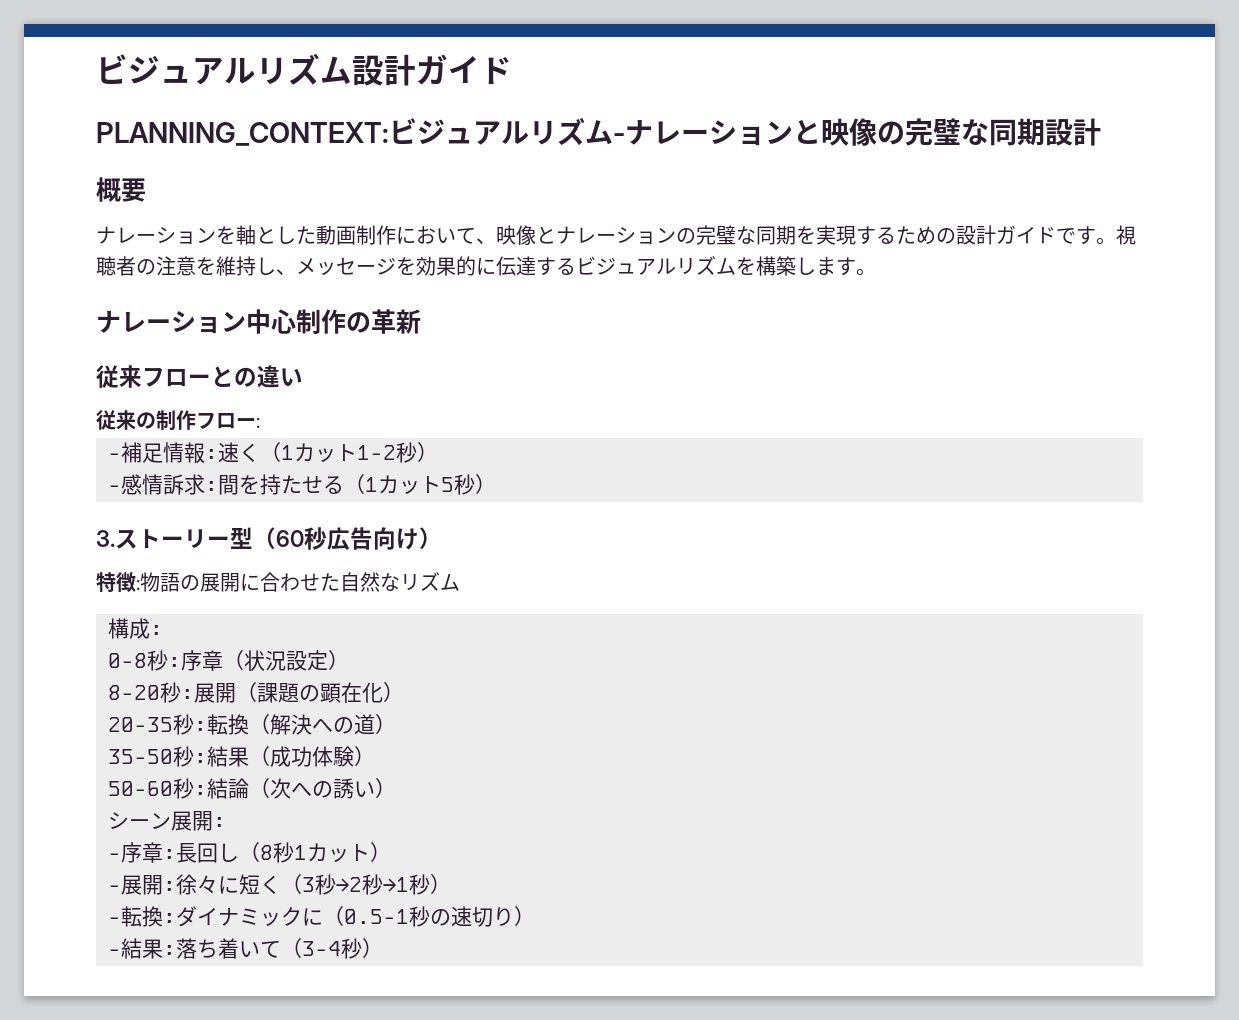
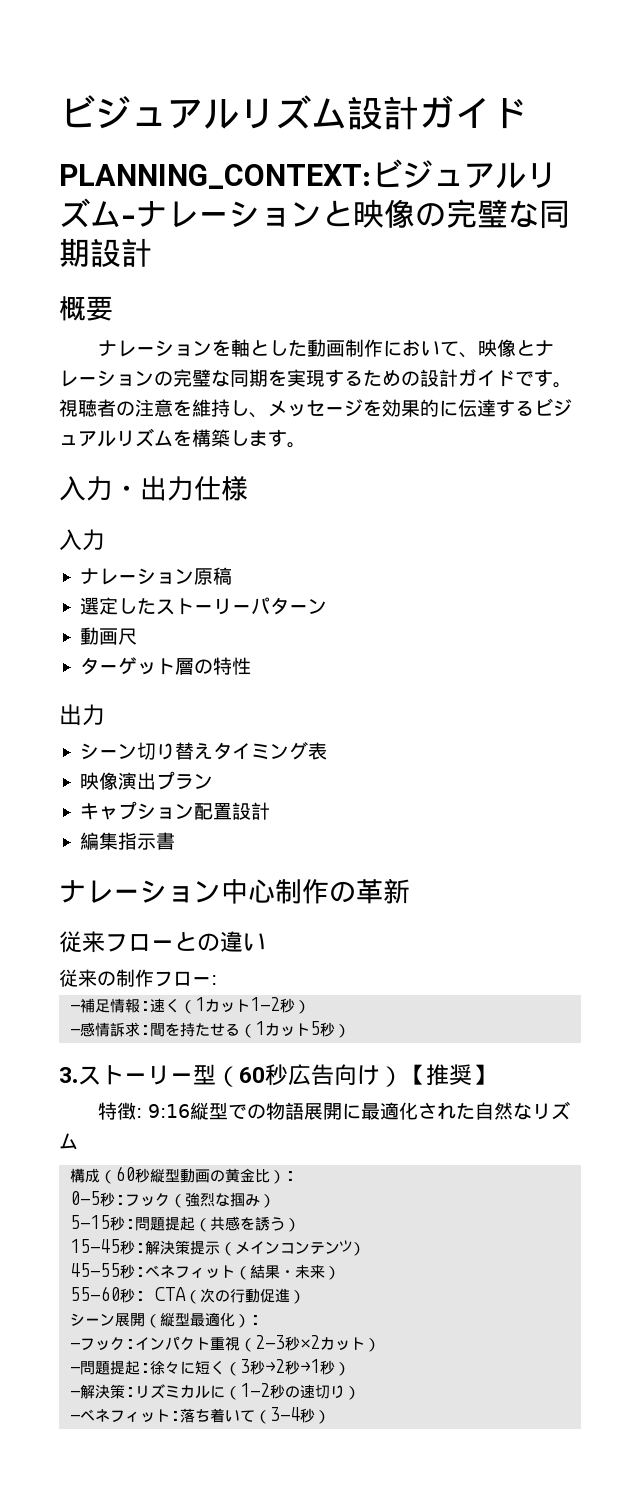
(876, 272) none -> [59,476,248,501] [59,529,105,551] [79,567,232,585] [79,597,327,615] [79,627,137,645] [79,657,251,675] [59,704,105,726] [79,742,327,760] [79,771,213,790] [79,801,270,820] [79,832,175,850] // 入力・出力仕様 // 入力 // ナレーション原稿 // 選定したストーリーパターン // 動画尺 // ターゲット層の特性 // 出力 // シーン切り替えタイミング表 // 映像演出プラン // キャプション配置設計 // 編集指示書
(442, 538) none -> [403,1064,495,1086] 【推奨】
[140,572,320,592] 物語の展開に合わせ -> [147,1102,456,1120] 9:16縦型での物語展開に最適化され
[150,625,163,636] [108,650,349,671] [108,682,404,703] [108,714,396,735] [108,746,375,767] [108,778,375,799] : // 0-8秒:序章（状況設定） // 8-20秒:展開（課題の顕在化） // 20-35秒:転換（解決への道） // 35-50秒:結果（成功体験） // 50-60秒:結論（次への誘い -> [100,1166,296,1184] [70,1191,276,1208] [70,1215,301,1232] [70,1239,366,1256] [70,1263,341,1280] [70,1286,291,1304] （60秒縦型動画の黄金比）: // 0-5秒:フック（強烈な掴み） // 5-15秒:問題提起（共感を誘う） // 15-45秒:解決策提示（メインコンテンツ） // 45-55秒:ベネフィット（結果・未来） // 55-60秒: CTA（次の行動促進
[213,817,226,828] [108,842,307,863] : // -序章:長回し（8秒1 -> [145,1312,261,1328] [70,1335,321,1352] （縦型最適化）: // -フック:インパクト重視（2-3秒×2
[121,875,163,895] 展開 -> [80,1360,141,1375] 問題提起
[121,906,409,927] 転換:ダイナミックに（0.5-1 -> [80,1383,271,1400] 解決策:リズミカルに（1-2
[121,938,163,959] 結果 -> [80,1409,171,1422] ベネフィット

